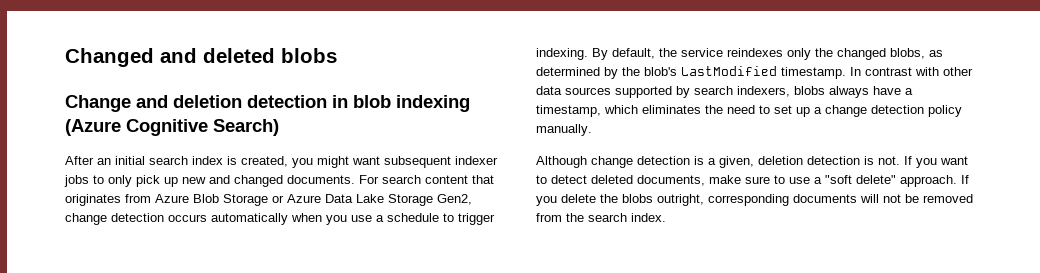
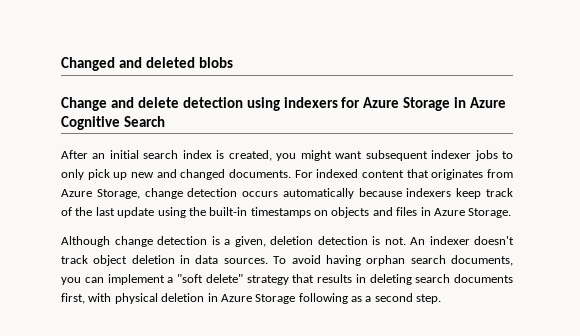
[173,95,470,112] [65,119,279,136] deletion detection in blob indexing (Azure Cognitive Search) -> [137,97,507,111] [61,116,165,130] delete detection using indexers for Azure Storage in Azure Cognitive Search
[382,175,421,184] search -> [316,169,359,178] indexed
[193,194,472,206] [65,213,495,225] [536,48,943,60] [536,66,973,79] [536,86,913,98] [536,105,962,117] [536,124,592,136] Blob Storage or Azure Data Lake Storage Gen2, change detection occurs automatically when you use a schedule to trigger indexing. By default, the service reindexes only the changed blobs, as determined by the blob's LastModified timestamp. In contrast with other data sources supported by search indexers, blobs always have a timestamp, which eliminates the need to set up a change detection policy manually. -> [96,188,513,199] [61,207,512,218] Storage, change detection occurs automatically because indexers keep track of the last update using the built-in timestamps on objects and files in Azure Storage.
[904,156,968,168] [536,175,969,187] [536,194,973,206] [536,213,666,222] If you want to detect deleted documents, make sure to use a "soft delete" approach. If you delete the blobs outright, corresponding documents will not be removed from the search index. -> [410,236,514,245] [61,255,513,266] [61,274,513,285] [61,293,442,304] An indexer doesn't track object deletion in data sources. To avoid having orphan search documents, you can implement a "soft delete" strategy that results in deleting search documents first, with physical deletion in Azure Storage following as a second step.

